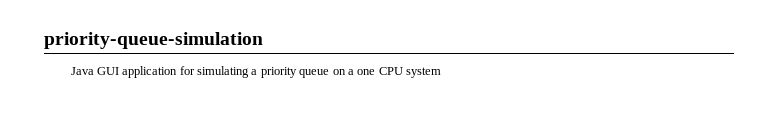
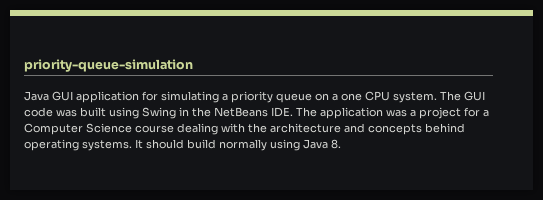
[406,67,442,78] system -> [393,91,485,103] [24,107,489,119] [24,123,465,135] [24,139,341,151] system. The GUI code was built using Swing in the NetBeans IDE. The application was a project for a Computer Science course dealing with the architecture and concepts behind operating systems. It should build normally using Java 8.

